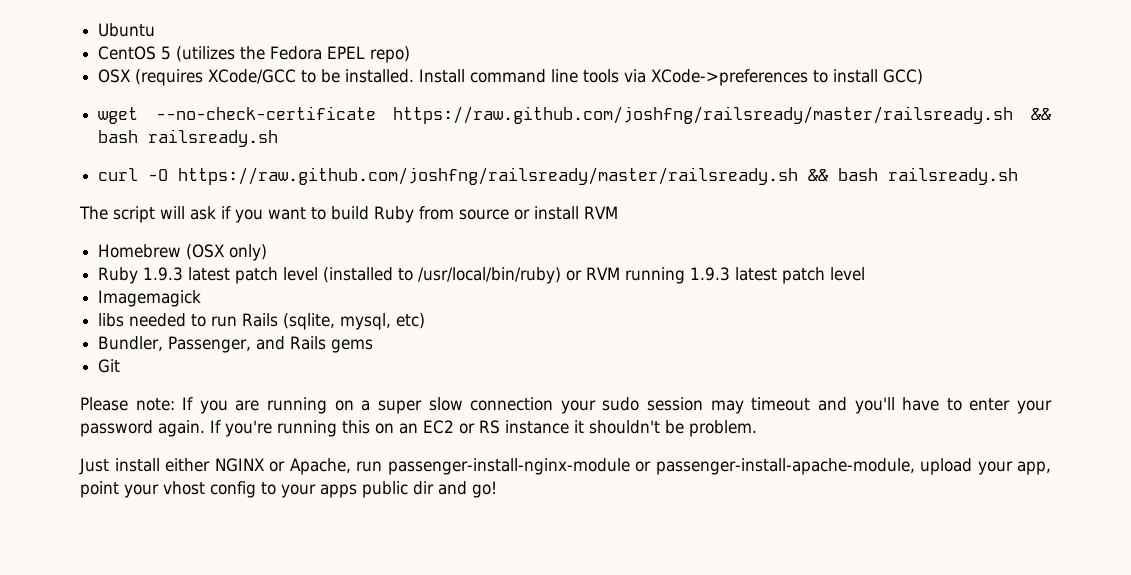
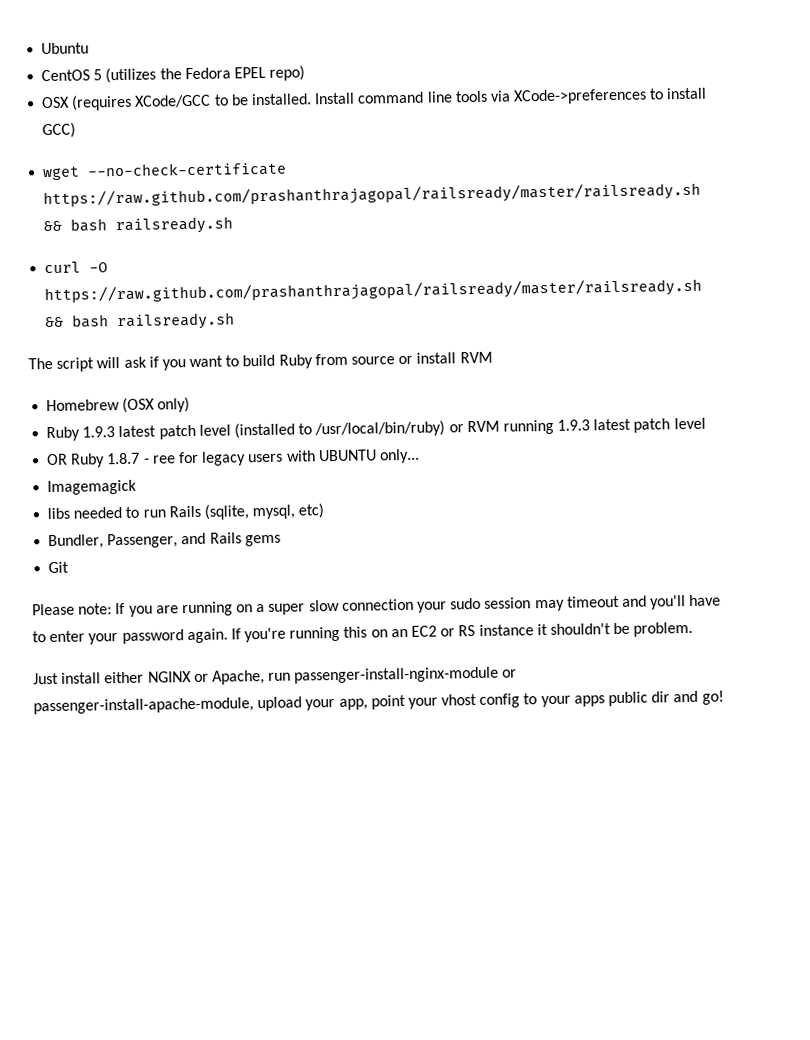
[393,106,1014,124] https://raw.github.com/joshfng/railsready/master/railsready.sh -> [43,181,702,209] https://raw.github.com/prashanthrajagopal/railsready/master/railsready.sh
[178,167,799,185] https://raw.github.com/joshfng/railsready/master/railsready.sh -> [44,277,703,305] https://raw.github.com/prashanthrajagopal/railsready/master/railsready.sh
(866, 274) none -> [47,448,420,468] // OR Ruby 1.8.7 - ree for legacy users with UBUNTU only...

